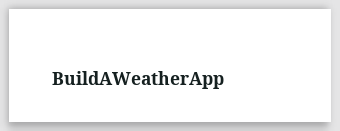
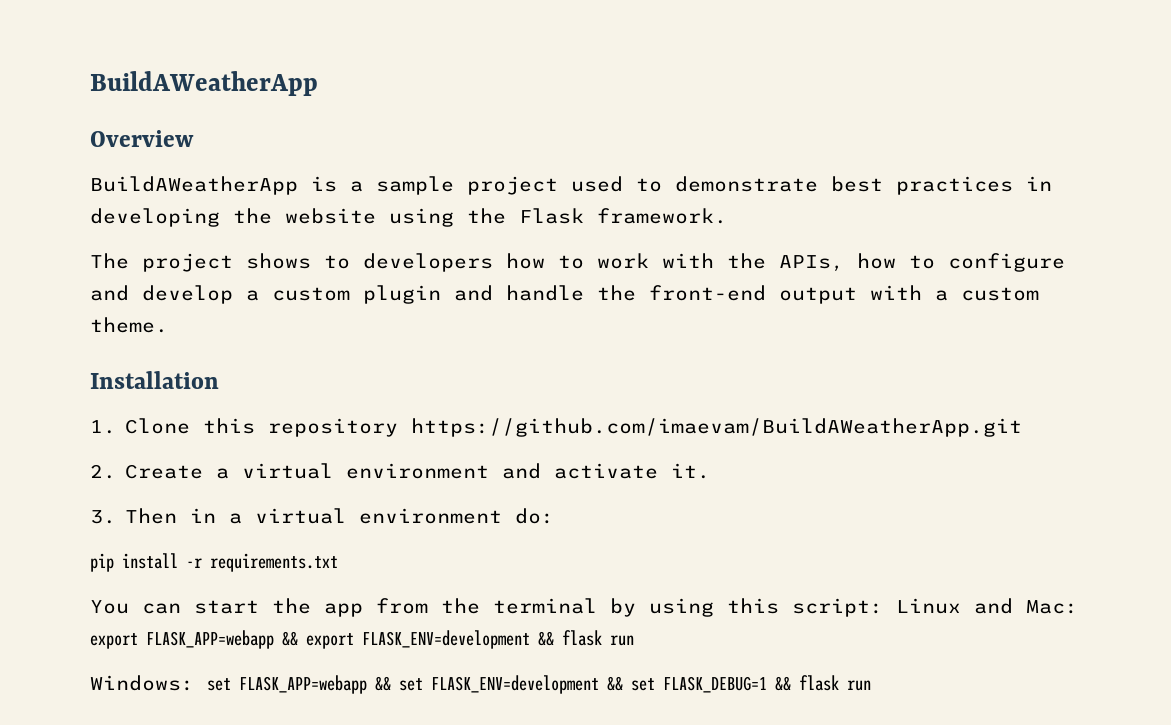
[52,71,224,89] BuildAWeatherApp -> [90,71,318,96] [90,130,194,147] [90,176,1052,195] [90,208,727,227] [90,253,1065,272] [90,285,1039,304] [90,317,168,333] [90,371,219,389] [90,418,1023,437] [90,463,711,479] [90,508,555,524] [90,553,338,572] [90,598,1078,617] [90,630,634,649] [90,675,871,694] BuildAWeatherApp // Overview // BuildAWeatherApp is a sample project used to demonstrate best practices in developing the website using the Flask framework. // The project shows to developers how to work with the APIs, how to configure and develop a custom plugin and handle the front-end output with a custom theme. // Installation // 1. Clone this repository https://github.com/imaevam/BuildAWeatherApp.git // 2. Create a virtual environment and activate it. // 3. Then in a virtual environment do: // pip install -r requirements.txt // You can start the app from the terminal by using this script: Linux and Mac: export FLASK_APP=webapp && export FLASK_ENV=development && flask run // Windows: set FLASK_APP=webapp && set FLASK_ENV=development && set FLASK_DEBUG=1 && flask run

